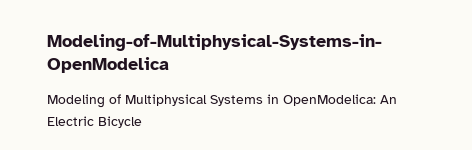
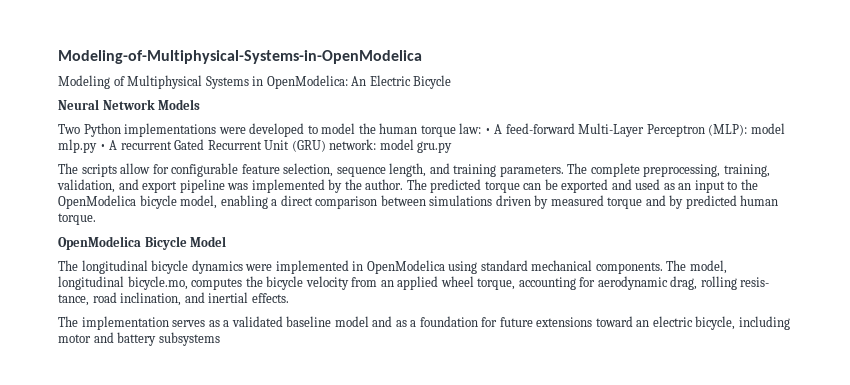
(142, 122) none -> [58,99,201,110] [58,123,785,137] [58,139,453,153] [58,163,770,177] [57,179,758,193] [58,195,779,209] [58,213,96,225] [58,236,227,250] [58,260,727,274] [58,276,770,290] [58,292,289,306] [58,316,790,330] [58,332,220,346] // Neural Network Models // Two Python implementations were developed to model the human torque law: • A feed-forward Multi-Layer Perceptron (MLP): model mlp.py • A recurrent Gated Recurrent Unit (GRU) network: model gru.py // The scripts allow for configurable feature selection, sequence length, and training parameters. The complete preprocessing, training, validation, and export pipeline was implemented by the author. The predicted torque can be exported and used as an input to the OpenModelica bicycle model, enabling a direct comparison between simulations driven by measured torque and by predicted human torque. // OpenModelica Bicycle Model // The longitudinal bicycle dynamics were implemented in OpenModelica using standard mechanical components. The model, longitudinal bicycle.mo, computes the bicycle velocity from an applied wheel torque, accounting for aerodynamic drag, rolling resis- tance, road inclination, and inertial effects. // The implementation serves as a validated baseline model and as a foundation for future extensions toward an electric bicycle, including motor and battery subsystems

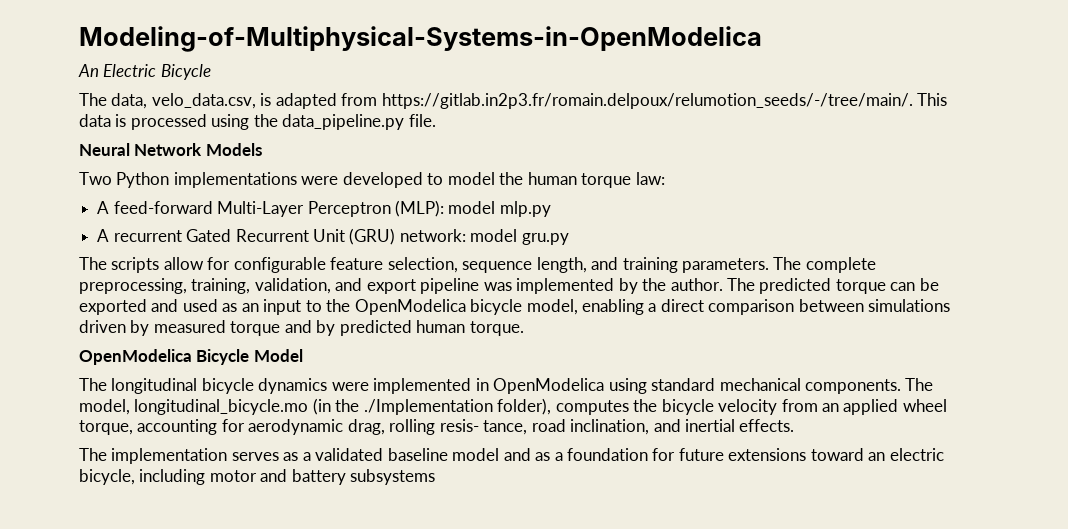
[58,75,452,89] Modeling of Multiphysical Systems in OpenModelica: An Electric Bicycle -> [78,64,211,80] [79,93,948,109] [79,114,436,130] An Electric Bicycle // The data, velo_data.csv, is adapted from https://gitlab.in2p3.fr/romain.delpoux/relumotion_seeds/-/tree/main/. This data is processed using the data_pipeline.py file.
[484,128,491,134] • -> (665, 178) //
[99,144,106,150] • -> (551, 209) //
[58,276,188,290] longitudinal bicycle.mo, -> [134,398,552,415] longitudinal_bicycle.mo (in the ./Implementation folder),

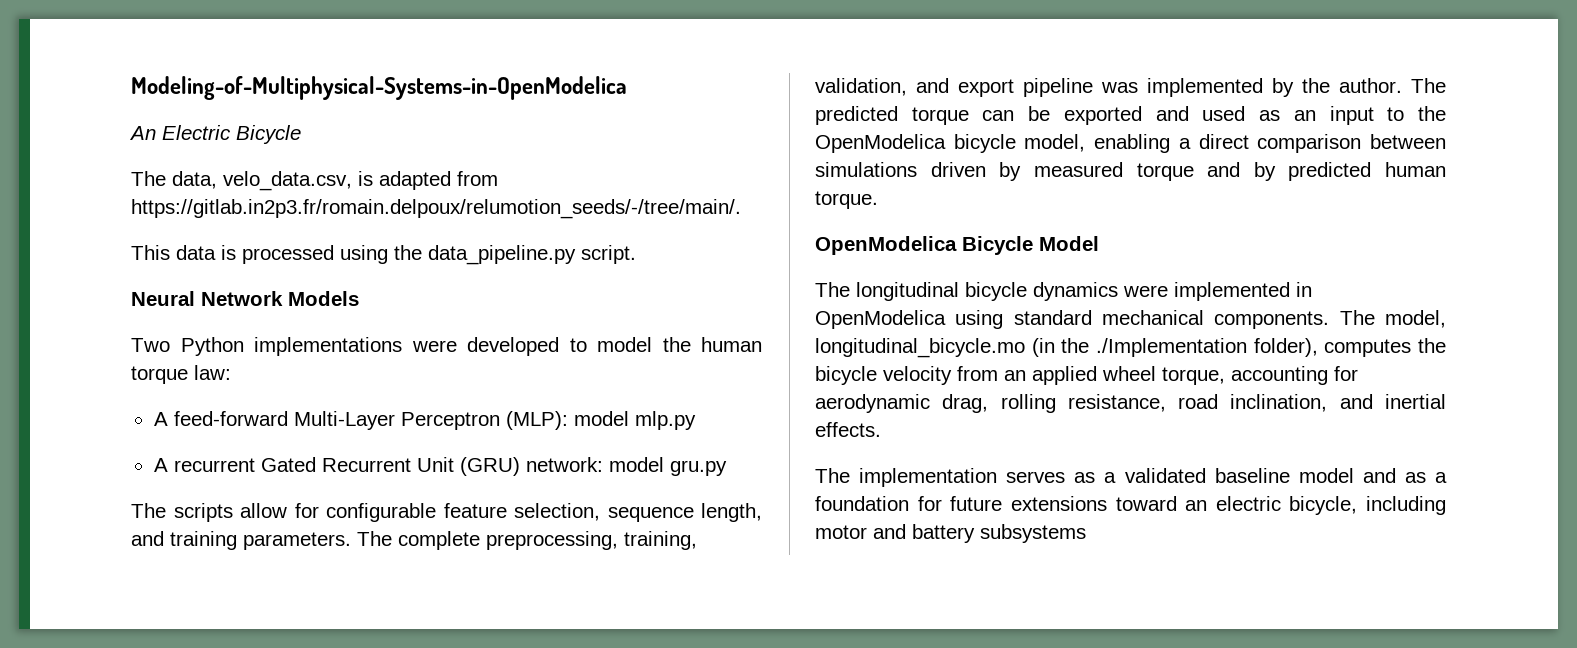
(913, 101) none -> (741, 209) //
[408,114,436,127] file. -> [581,245,636,264] script.
[439,419,528,435] resis- tance, -> [1067,394,1166,412] resistance,

